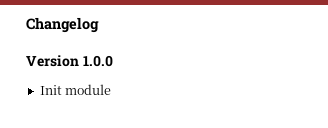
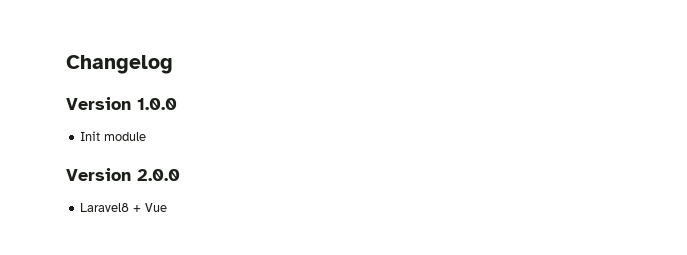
(112, 89) none -> [66,168,180,181] [80,203,168,212] // Version 2.0.0 // Laravel8 + Vue

